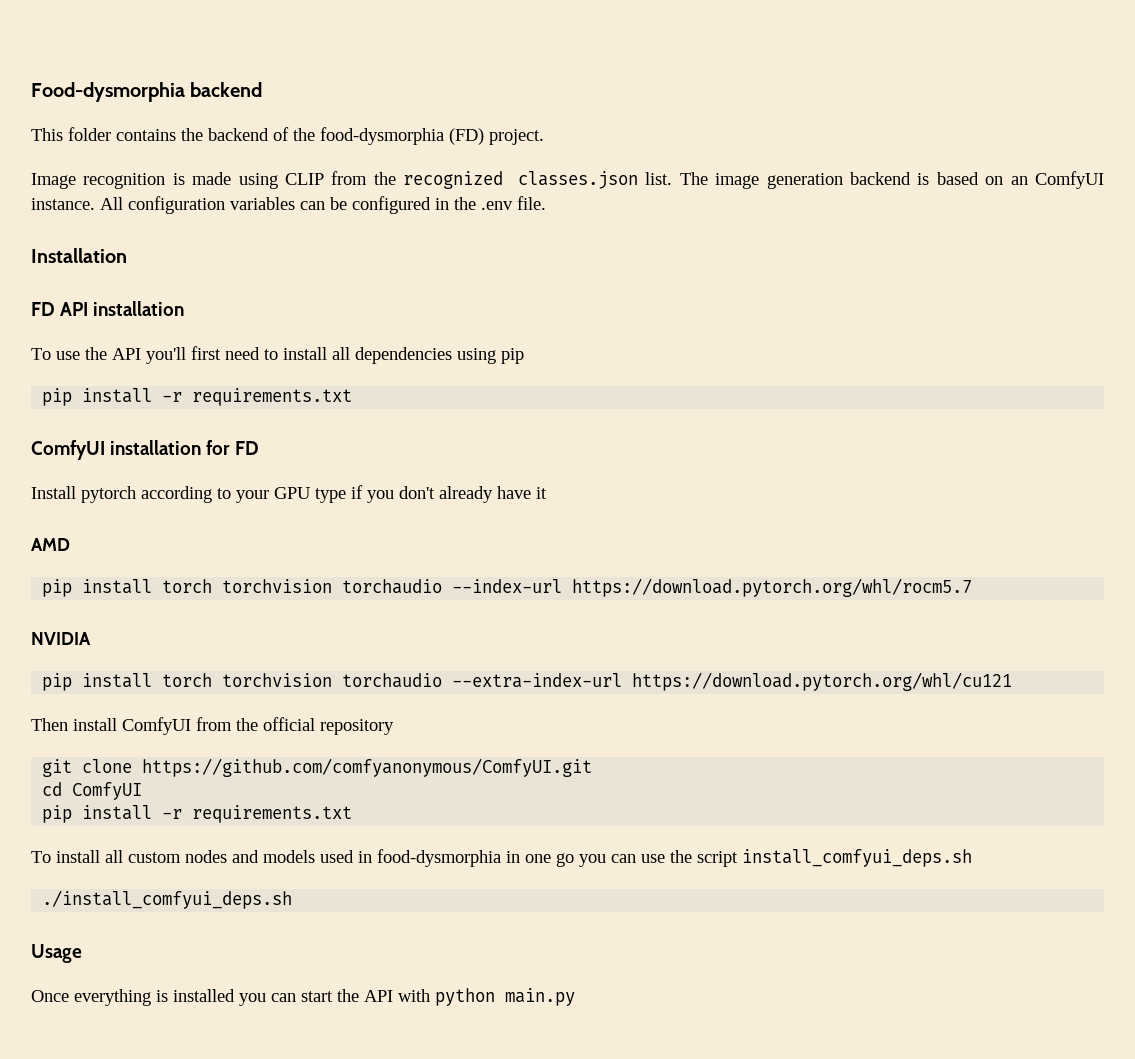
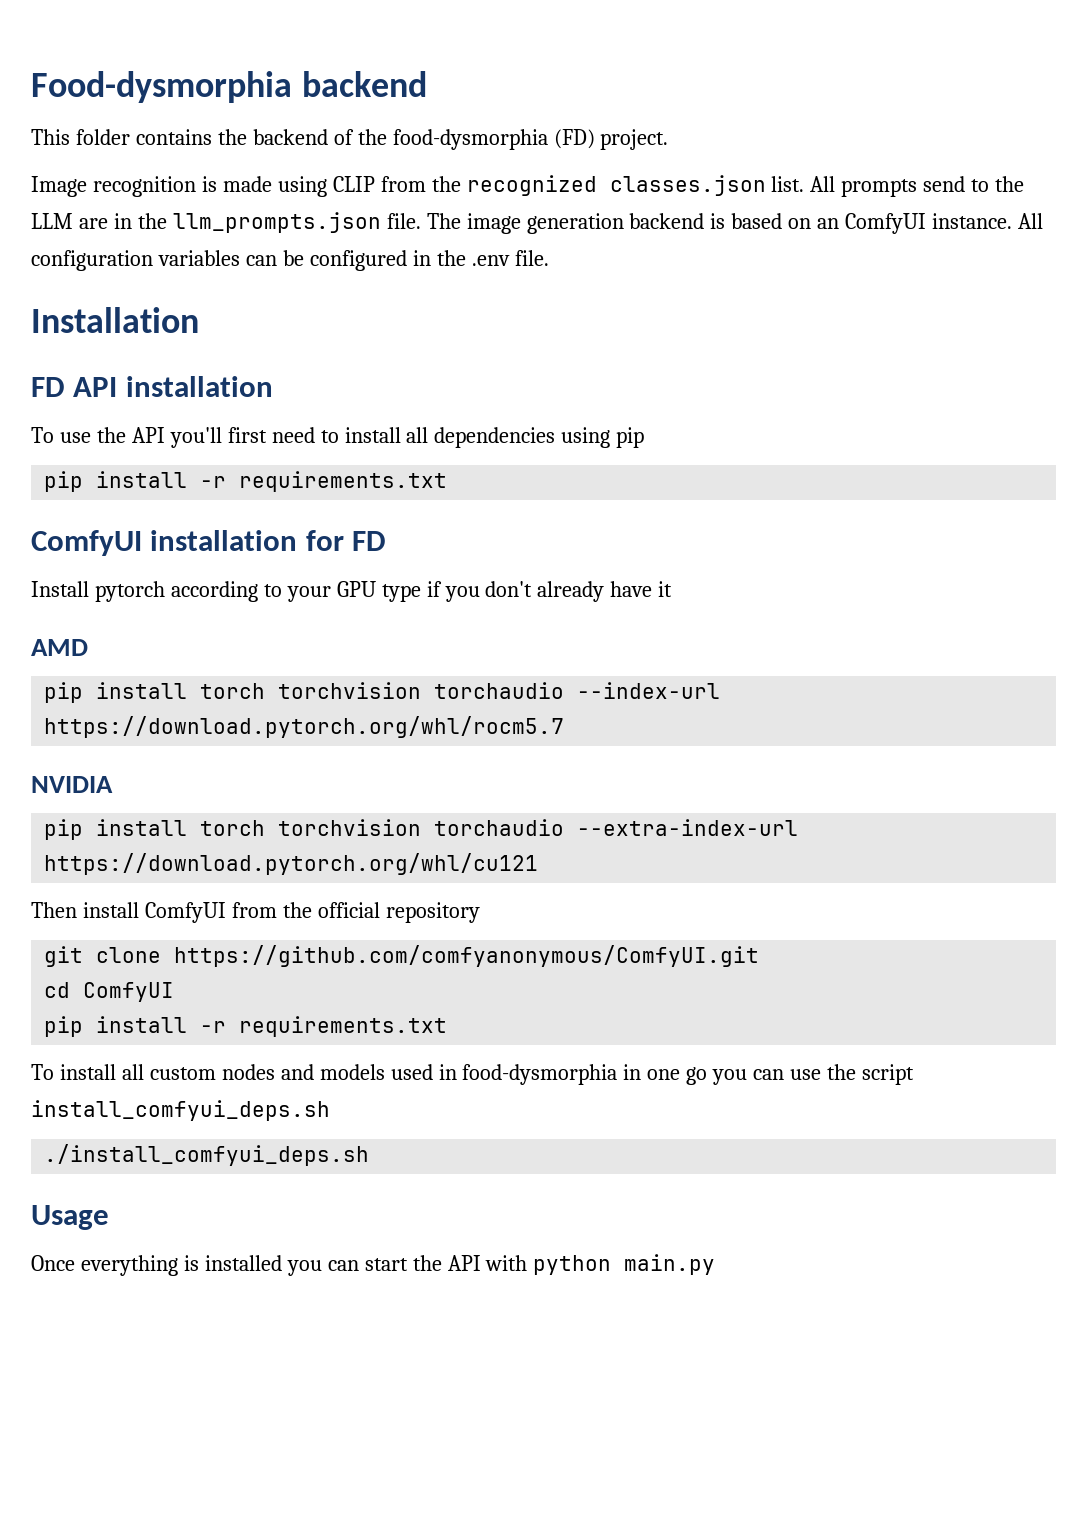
(673, 178) none -> [810,176,1025,197] [31,212,421,233] All prompts send to the LLM are in the llm_prompts.json file.

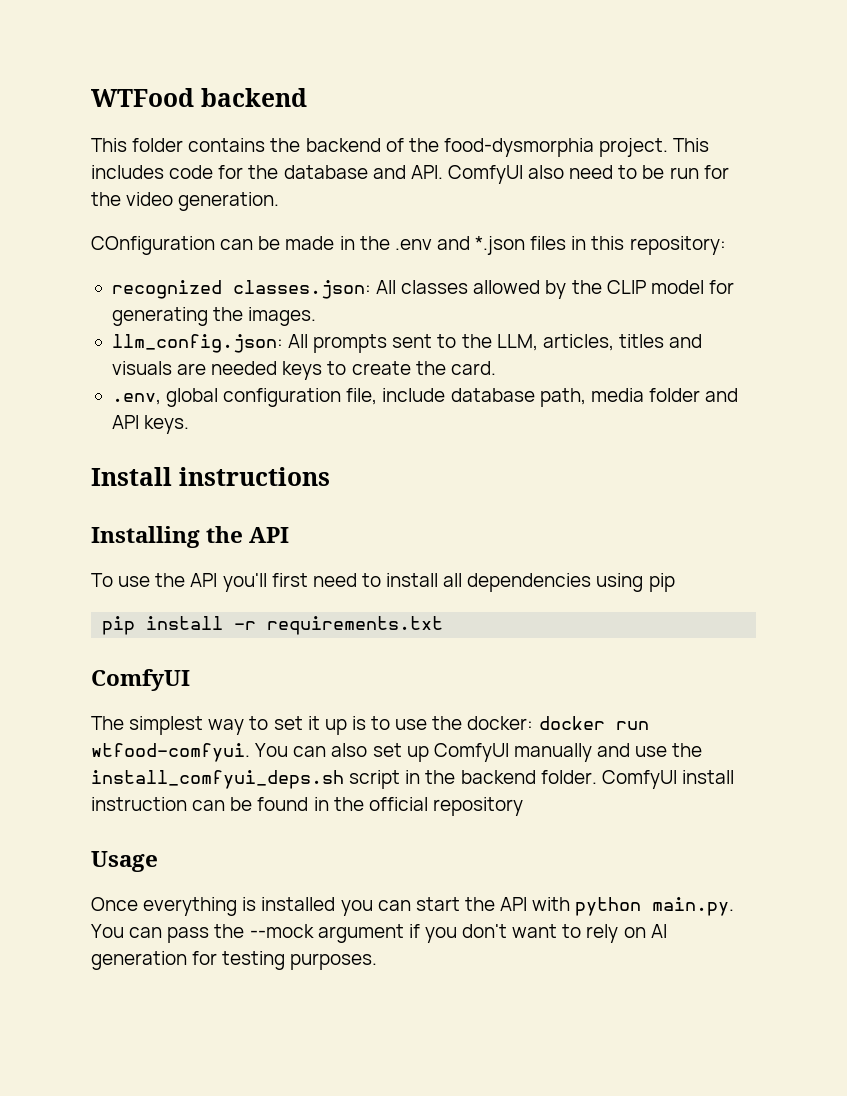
[31,71,292,103] Food-dysmorphia -> [91,88,194,107] WTFood
[553,129,595,149] (FD) -> (594, 147) none
[31,175,1025,197] [31,212,1044,234] [31,250,407,271] // Image recognition is made using CLIP from the recognized classes.json list. All prompts send to the LLM are in the llm_prompts.json file. The image generation backend is based on an ComfyUI instance. All configuration variables can be configured -> [673,138,710,152] [91,165,729,184] [91,192,280,211] [91,236,335,255] This includes code for the database and API. ComfyUI also need to be run for the video generation. // COnfiguration can be made
[514,250,549,266] [31,307,199,333] [31,376,273,397] file. // Installation // FD API installation -> [436,236,726,255] [111,280,734,299] [111,307,317,326] [111,334,703,353] [111,361,496,380] [111,388,739,407] [111,415,190,434] [91,467,330,486] [91,526,290,548] and *.json files in this repository: // recognized classes.json: All classes allowed by the CLIP model for generating the images. // llm_config.json: All prompts sent to the LLM, articles, titles and visuals are needed keys to create the card. // .env, global configuration file, include database path, media folder and API keys. // Install instructions // Installing the API
[150,530,387,551] [31,581,673,602] [31,639,88,656] [44,682,721,703] [44,716,565,738] [31,776,113,793] [44,819,799,840] [44,853,539,875] [31,902,480,923] [44,945,760,967] [44,982,175,1002] [44,1016,448,1037] [31,1064,914,1085] [31,1100,330,1121] [44,1144,370,1166] installation for FD // Install pytorch according to your GPU type if you don't already have it // AMD // pip install torch torchvision torchaudio --index-url https://download.pytorch.org/whl/rocm5.7 // NVIDIA // pip install torch torchvision torchaudio --extra-index-url https://download.pytorch.org/whl/cu121 // Then install ComfyUI from the official repository // git clone https://github.com/comfyanonymous/ComfyUI.git // cd ComfyUI // pip install -r requirements.txt // To install all custom nodes and models used in food-dysmorphia in one go you can use the script install_comfyui_deps.sh // ./install_comfyui_deps.sh -> [91,716,649,735] [91,743,703,762] [91,770,734,789] [91,797,523,816] // The simplest way to set it up is to use the docker: docker run wtfood-comfyui. You can also set up ComfyUI manually and use the install_comfyui_deps.sh script in the backend folder. ComfyUI install instruction can be found in the official repository
[624,1254,716,1275] main.py -> [652,897,735,916] [91,924,667,943] [91,951,378,970] main.py. You can pass the --mock argument if you don't want to rely on AI generation for testing purposes.

